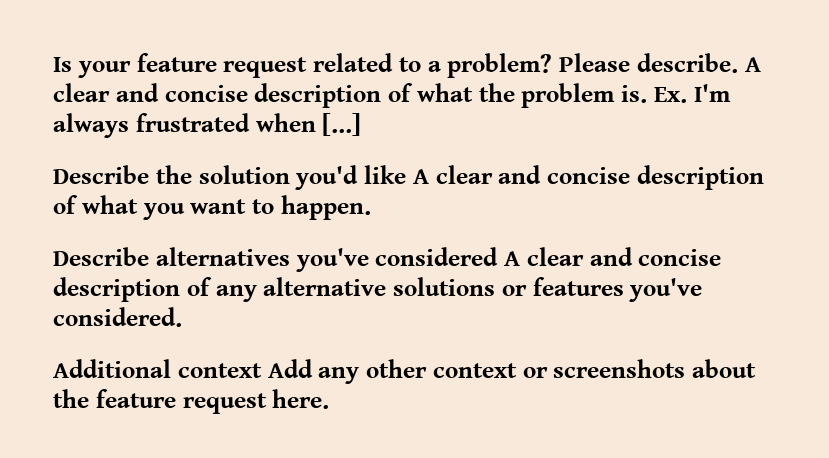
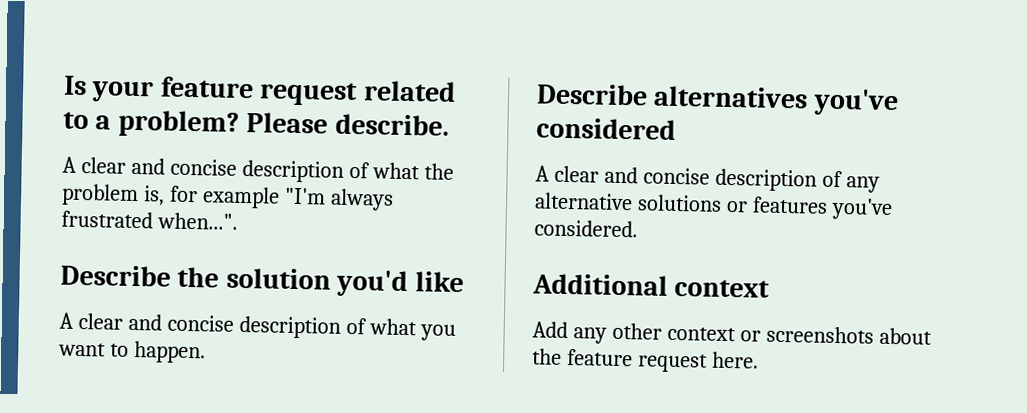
(738, 63) none -> (449, 124) //
[621,84,731,103] [53,113,362,138] is. Ex. I'm always frustrated when [...] -> [142,185,394,211] [61,210,238,230] is, for example "I'm always frustrated when...".
(406, 174) none -> (464, 282) //
(499, 256) none -> (676, 128) //
(262, 370) none -> (771, 288) //

